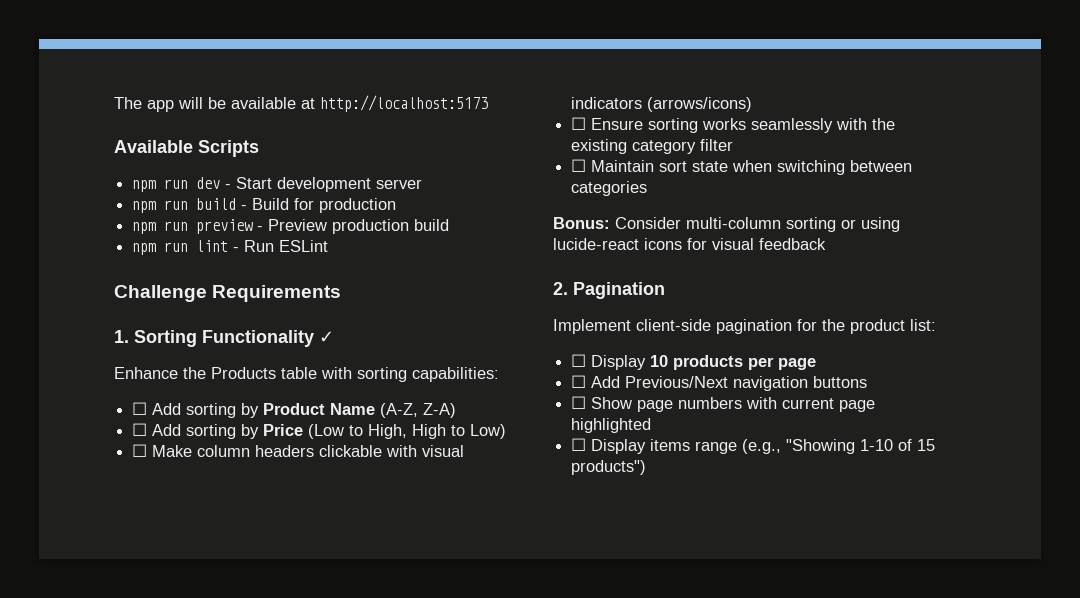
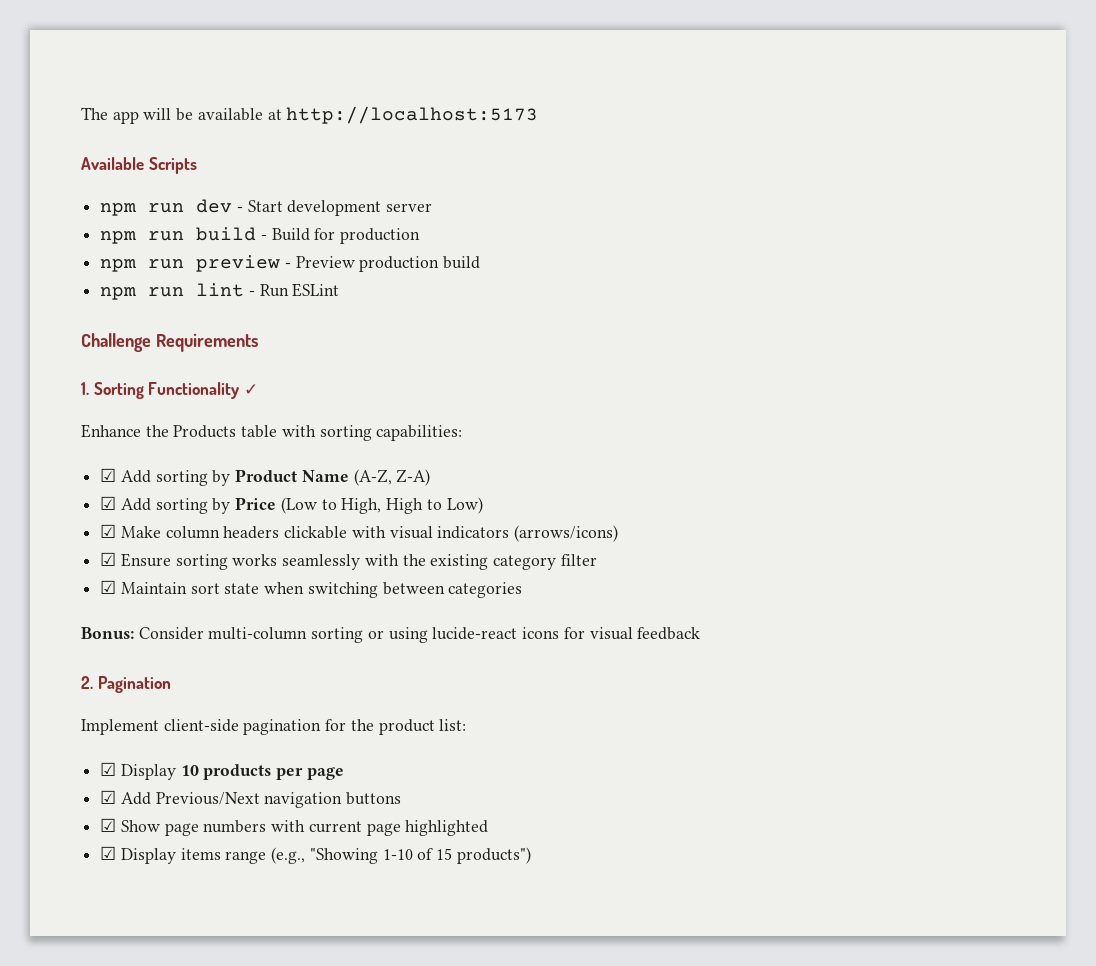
[132,402,148,415] ☐ -> [100,468,117,482] ☑
[132,423,148,436] ☐ -> [100,496,117,510] ☑
[132,444,148,457] ☐ -> [100,524,117,538] ☑
[571,117,587,130] ☐ -> [100,552,117,566] ☑
[571,159,587,172] ☐ -> [100,580,117,594] ☑
[571,354,587,367] ☐ -> [100,762,117,776] ☑
[571,375,587,388] ☐ -> [100,790,117,804] ☑
[571,396,587,409] ☐ -> [100,818,117,832] ☑
[571,438,587,451] ☐ -> [100,846,117,860] ☑

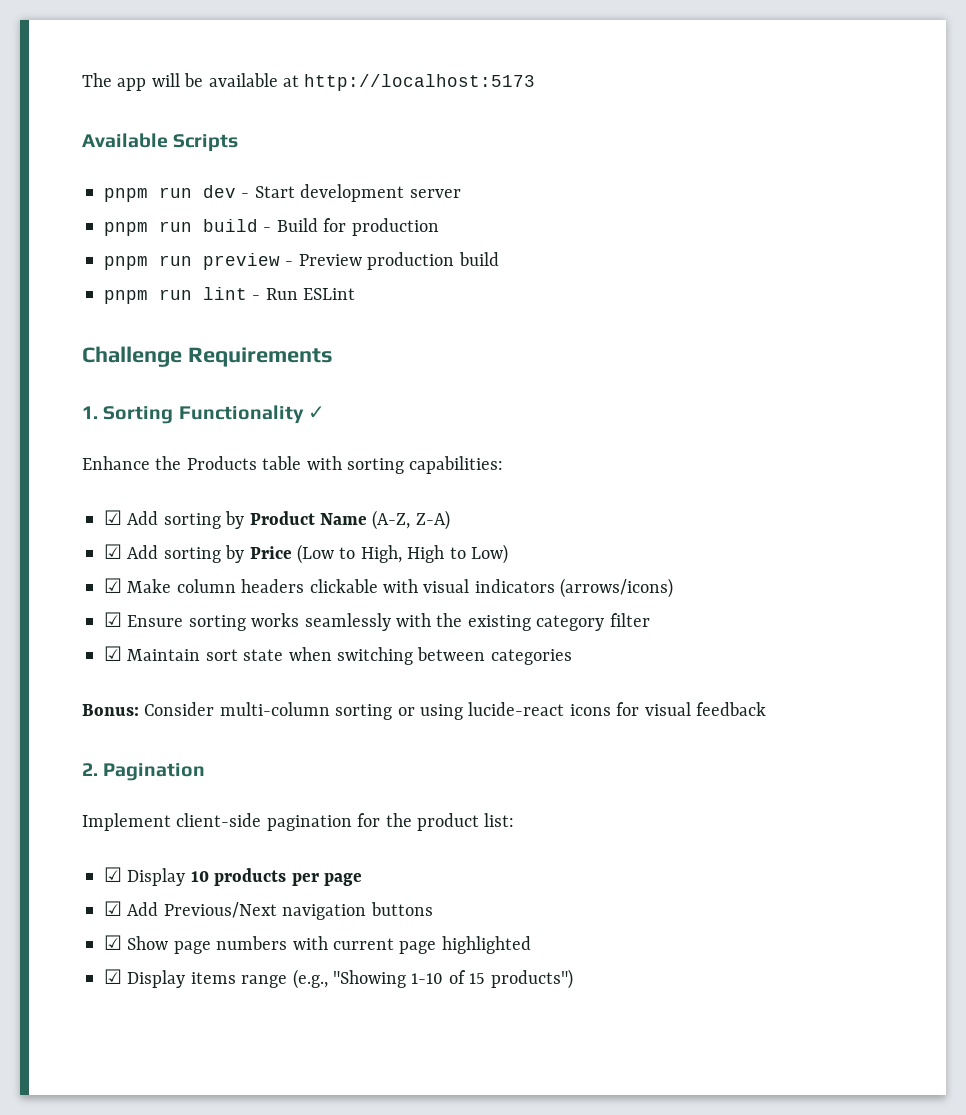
[100,203,137,216] npm -> [104,188,148,202] pnpm
[100,231,137,244] npm -> [104,222,148,236] pnpm
[100,259,137,272] npm -> [104,256,148,270] pnpm
[100,287,137,300] npm -> [104,290,148,304] pnpm

